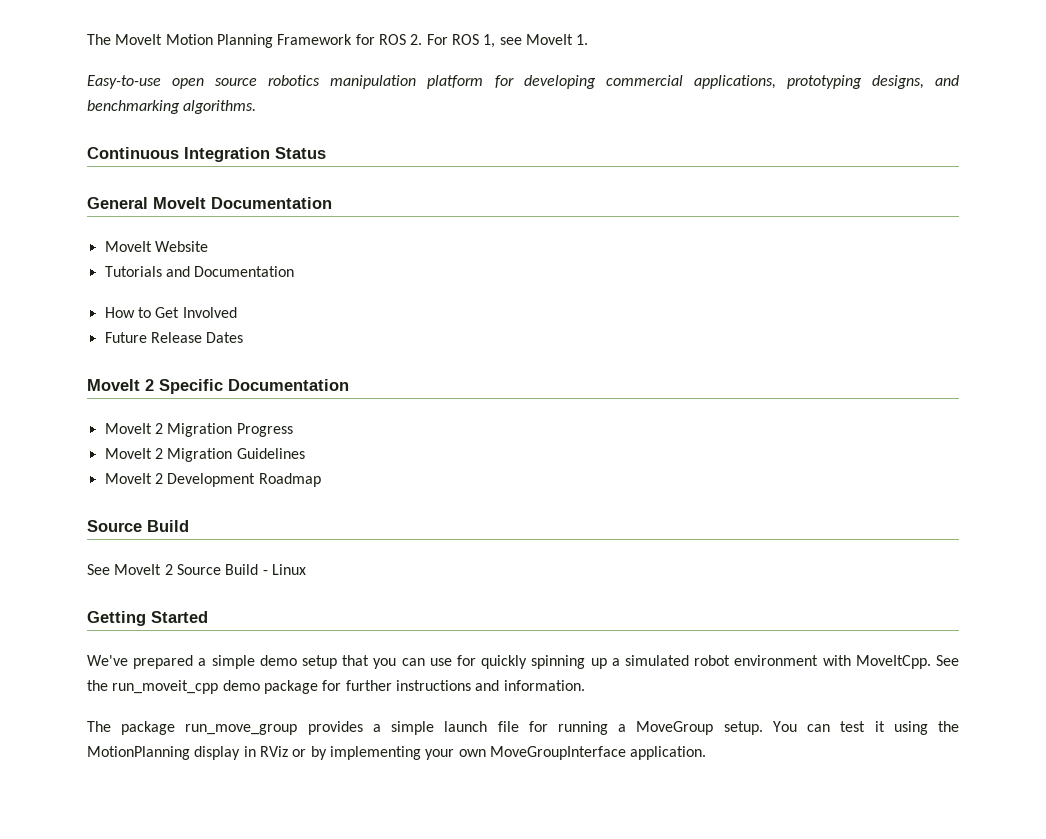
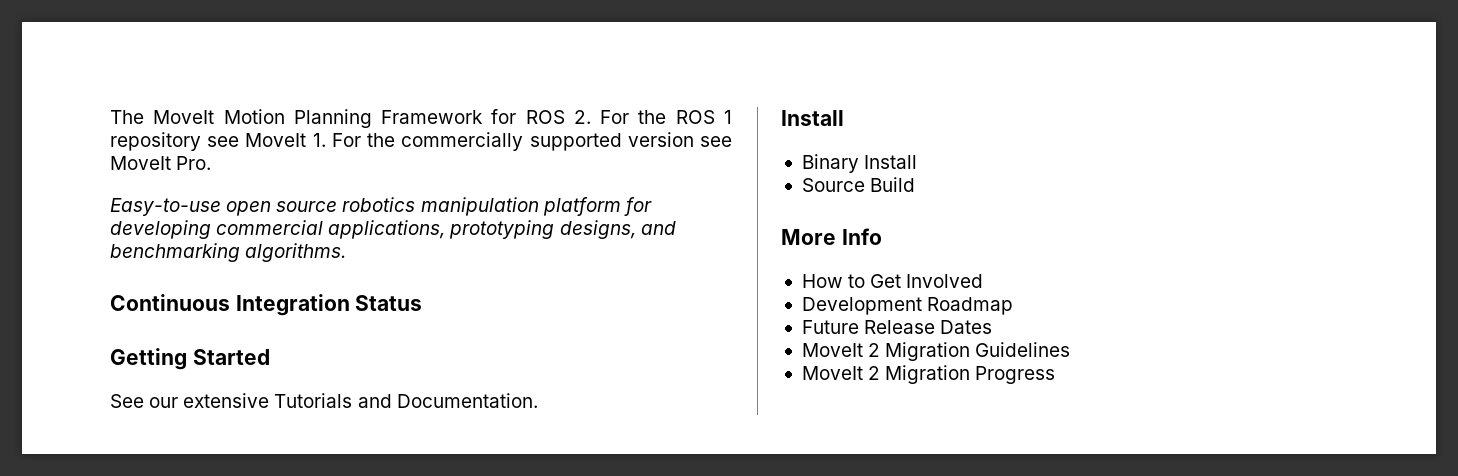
[451,34,496,48] ROS 1, -> [638,110,732,124] [110,132,201,151] the ROS 1 repository
(589, 39) none -> [331,132,732,151] [110,156,212,170] For the commercially supported version see MoveIt Pro.
[87,197,332,209] [104,241,208,252] [104,266,295,277] General MoveIt Documentation // MoveIt Website // Tutorials and Documentation -> [110,348,270,370] [110,393,538,408] [781,110,844,126] [801,154,918,173] [801,177,916,192] [781,228,882,245] Getting Started // See our extensive Tutorials and Documentation. // Install // Binary Install // Source Build // More Info
(237, 312) none -> [801,297,1014,315] // Development Roadmap
[87,379,349,394] [104,423,293,437] // MoveIt 2 Specific Documentation // MoveIt 2 Migration Progress -> (993, 327) none
[167,473,321,487] [87,520,189,532] [87,564,306,575] [87,611,208,626] [87,655,960,669] [87,680,585,694] [87,721,959,735] [87,746,707,760] Development Roadmap // Source Build // See MoveIt 2 Source Build - Linux // Getting Started // We've prepared a simple demo setup that you can use for quickly spinning up a simulated robot environment with MoveItCpp. See the run_moveit_cpp demo package for further instructions and information. // The package run_move_group provides a simple launch file for running a MoveGroup setup. You can test it using the MotionPlanning display in RViz or by implementing your own MoveGroupInterface application. -> [885,365,1056,384] Migration Progress

